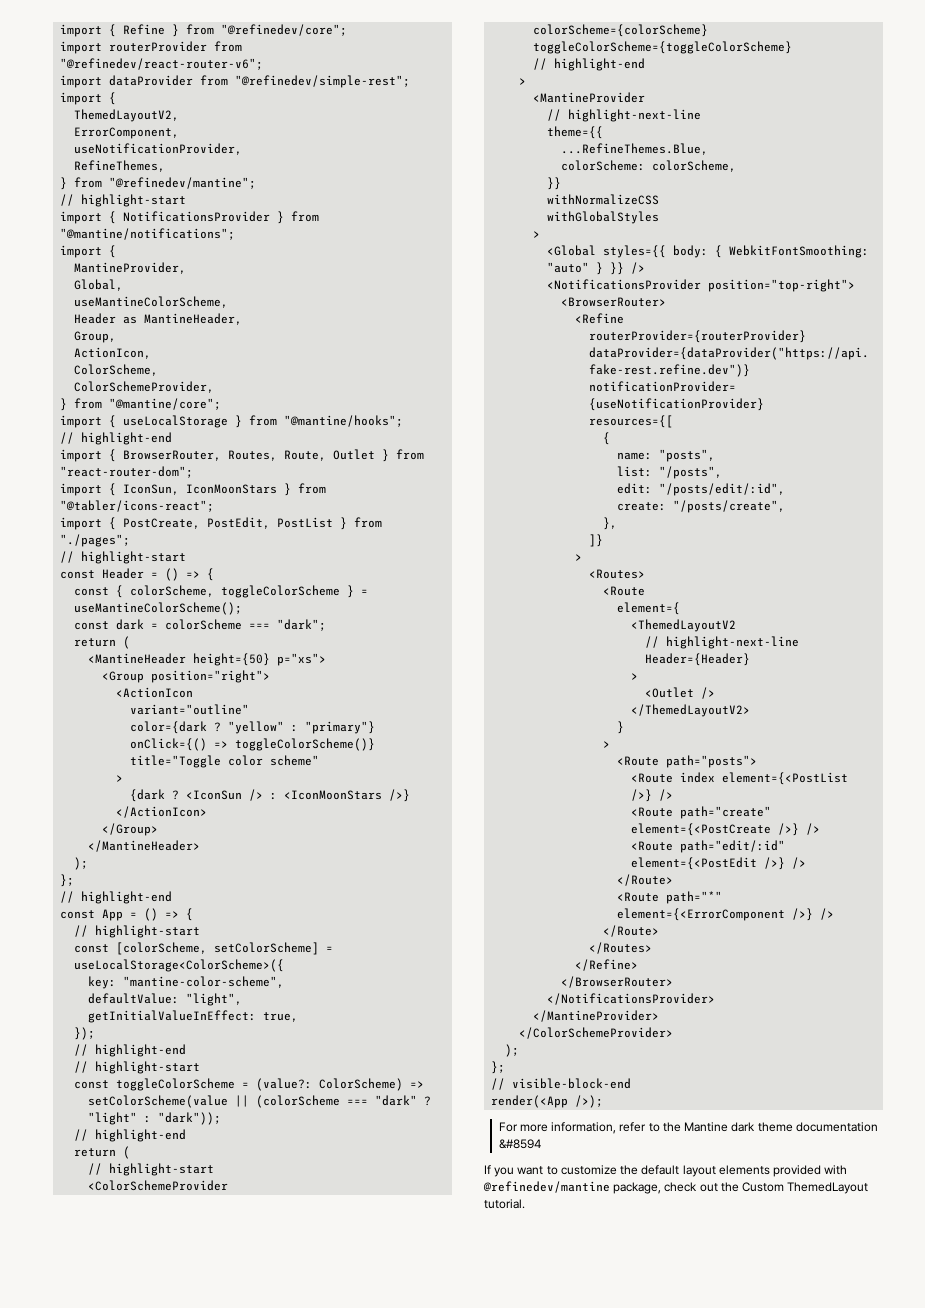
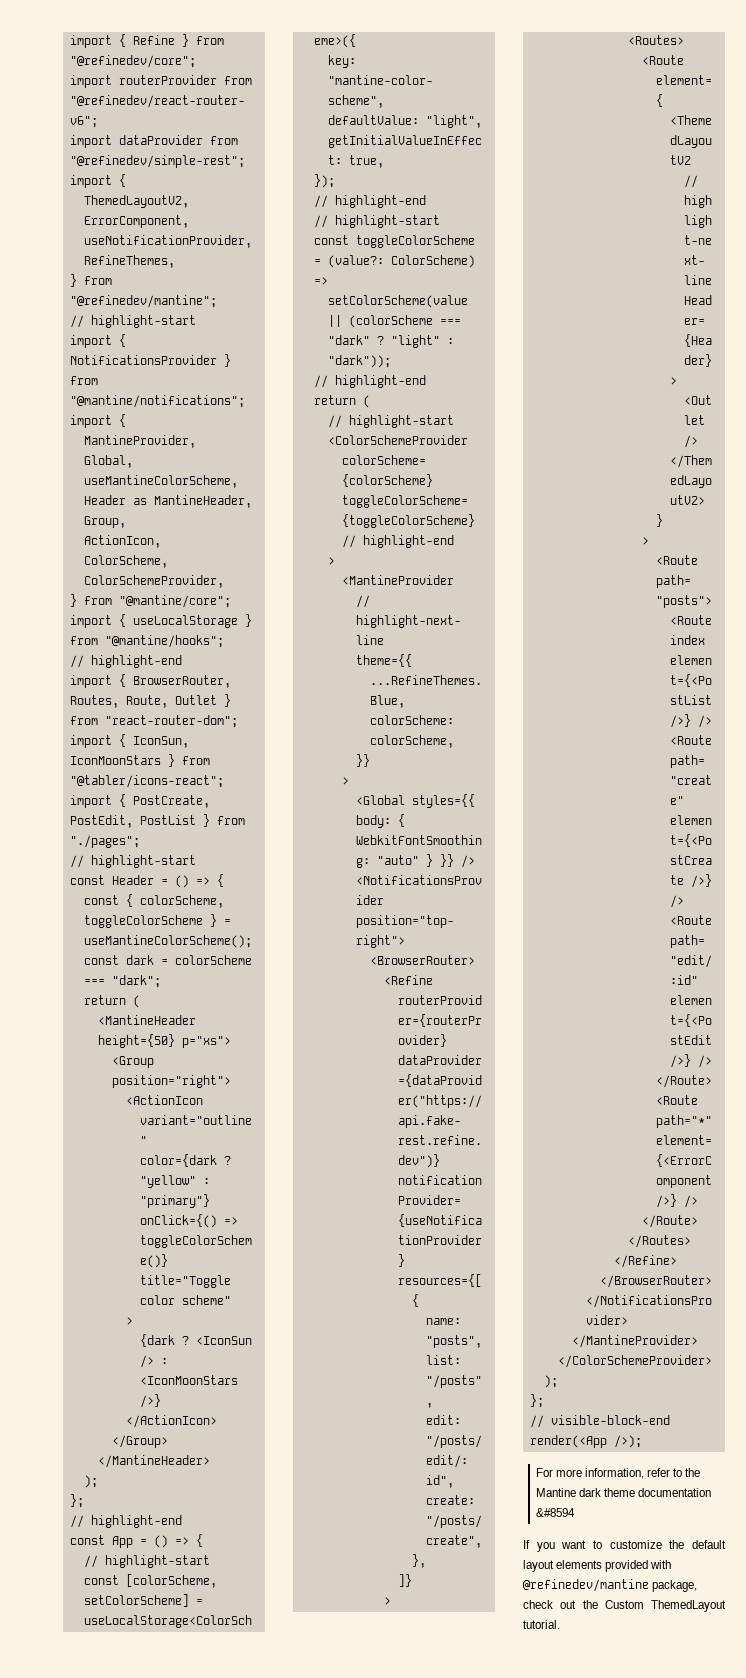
[547,194,660,205] [547,211,660,224] // withNormalizeCSS // withGlobalStyles -> (370, 760) none

